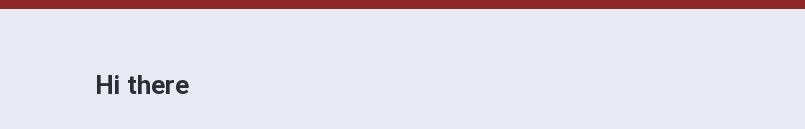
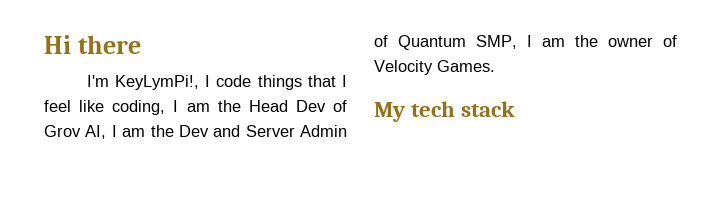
(190, 84) none -> [86,75,347,90] [44,100,347,115] [44,125,347,139] [374,35,677,50] [374,60,495,75] [374,101,516,122] // I'm KeyLymPi!, I code things that I feel like coding, I am the Head Dev of Grov AI, I am the Dev and Server Admin of Quantum SMP, I am the owner of Velocity Games. // My tech stack

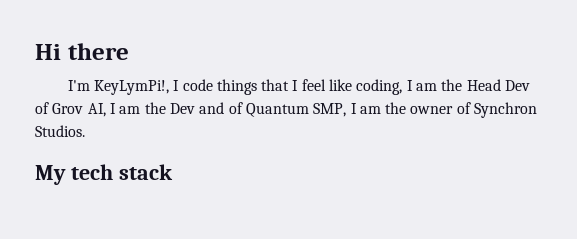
[245,125,347,137] Server Admin -> (225, 108) none
[374,60,495,75] Velocity Games. -> [474,102,538,118] [35,125,85,137] Synchron Studios.

